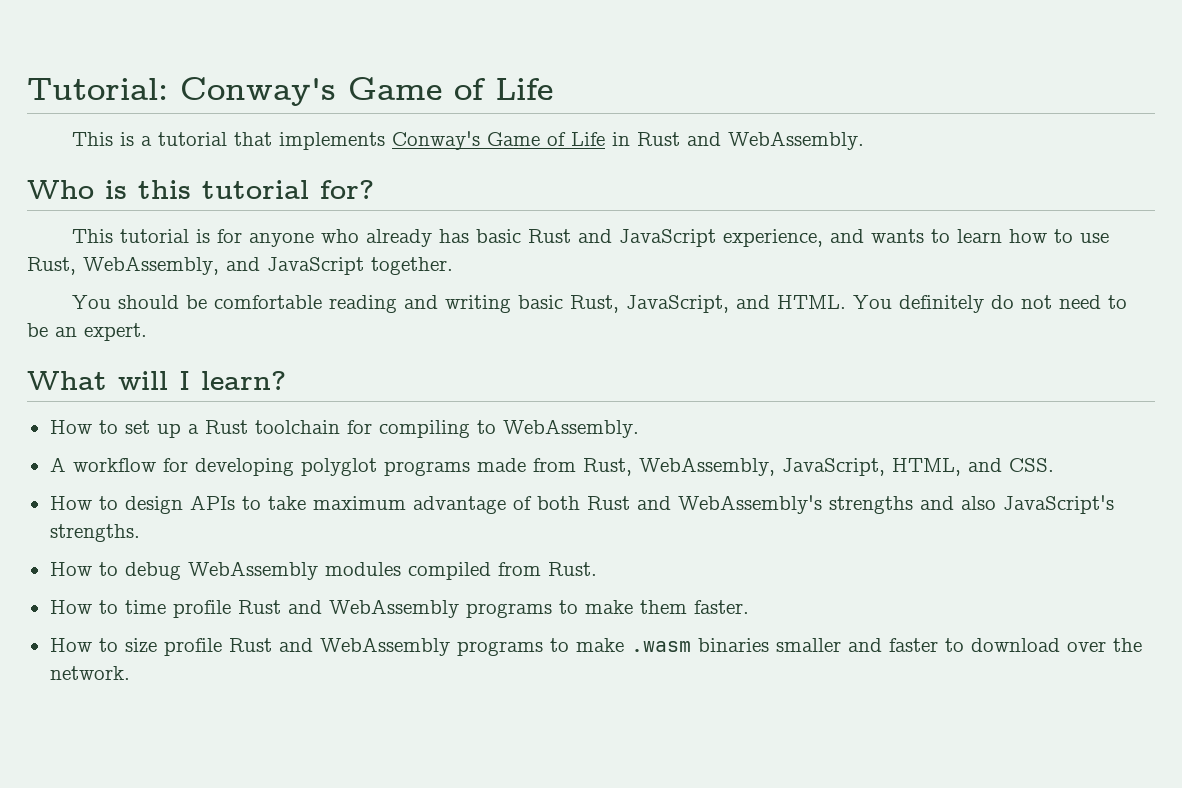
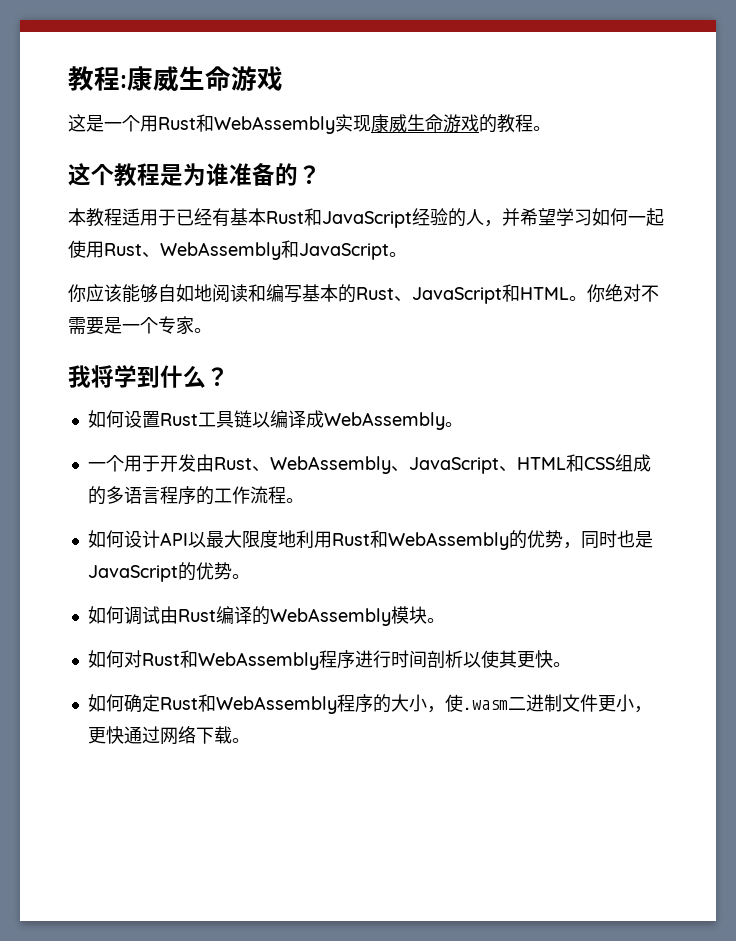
[27,77,553,106] [72,131,865,150] [27,180,374,199] [72,229,1110,247] [27,256,453,275] [72,295,1128,313] [27,323,147,341] [27,371,286,390] [49,419,639,438] [49,457,1054,476] [49,495,1114,514] [49,524,140,542] [49,561,597,580] [49,599,749,618] [49,637,1142,656] [49,666,130,680] Tutorial: Conway's Game of Life // This is a tutorial that implements Conway's Game of Life in Rust and WebAssembly. // Who is this tutorial for? // This tutorial is for anyone who already has basic Rust and JavaScript experience, and wants to learn how to use Rust, WebAssembly, and JavaScript together. // You should be comfortable reading and writing basic Rust, JavaScript, and HTML. You definitely do not need to be an expert. // What will I learn? // How to set up a Rust toolchain for compiling to WebAssembly. // A workflow for developing polyglot programs made from Rust, WebAssembly, JavaScript, HTML, and CSS. // How to design APIs to take maximum advantage of both Rust and WebAssembly's strengths and also JavaScript's strengths. // How to debug WebAssembly modules compiled from Rust. // How to time profile Rust and WebAssembly programs to make them faster. // How to size profile Rust and WebAssembly programs to make .wasm binaries smaller and faster to download over the network. -> [68,66,283,91] [68,114,551,134] [68,163,321,187] [68,208,664,228] [68,240,407,260] [68,284,659,304] [68,316,212,335] [68,365,229,388] [87,410,463,430] [87,454,651,474] [87,486,304,505] [87,530,653,550] [87,562,250,582] [87,606,445,626] [87,650,571,670] [87,694,652,714] [87,726,250,745] 教程:康威生命游戏 // 这是一个用Rust和WebAssembly实现康威生命游戏的教程。 // 这个教程是为谁准备的？ // 本教程适用于已经有基本Rust和JavaScript经验的人，并希望学习如何一起使用Rust、WebAssembly和JavaScript。 // 你应该能够自如地阅读和编写基本的Rust、JavaScript和HTML。你绝对不需要是一个专家。 // 我将学到什么？ // 如何设置Rust工具链以编译成WebAssembly。 // 一个用于开发由Rust、WebAssembly、JavaScript、HTML和CSS组成的多语言程序的工作流程。 // 如何设计API以最大限度地利用Rust和WebAssembly的优势，同时也是JavaScript的优势。 // 如何调试由Rust编译的WebAssembly模块。 // 如何对Rust和WebAssembly程序进行时间剖析以使其更快。 // 如何确定Rust和WebAssembly程序的大小，使.wasm二进制文件更小，更快通过网络下载。

